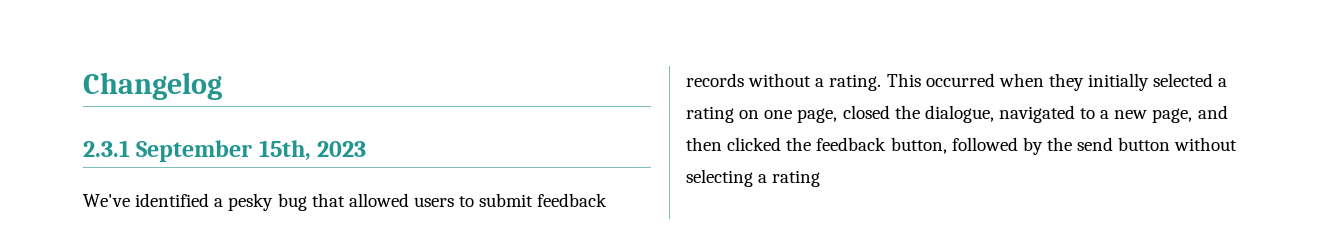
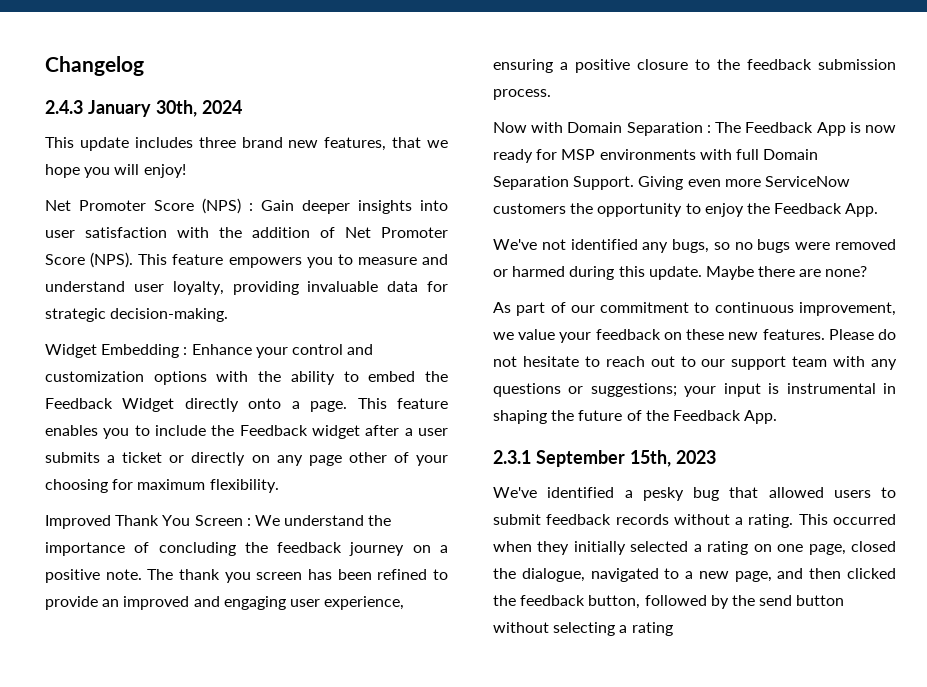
(222, 86) none -> [45,100,242,117] [45,137,448,151] [45,164,186,178] [45,198,448,214] [45,227,448,238] [45,252,448,268] [45,281,448,295] [45,308,229,322] [45,344,374,358] [45,371,449,385] [45,398,448,412] [45,425,448,439] [45,452,449,466] [45,479,279,493] [45,515,392,529] [45,542,448,556] [45,569,448,583] [45,596,405,610] [493,59,896,73] [493,89,551,100] [493,122,896,136] [493,149,819,163] [493,176,850,190] [493,203,879,217] [493,239,896,253] [493,266,868,280] [493,302,896,316] [493,329,896,343] [493,356,897,370] [493,383,896,397] [493,410,778,424] // 2.4.3 January 30th, 2024 // This update includes three brand new features, that we hope you will enjoy! // Net Promoter Score (NPS) : Gain deeper insights into user satisfaction with the addition of Net Promoter Score (NPS). This feature empowers you to measure and understand user loyalty, providing invaluable data for strategic decision-making. // Widget Embedding : Enhance your control and customization options with the ability to embed the Feedback Widget directly onto a page. This feature enables you to include the Feedback widget after a user submits a ticket or directly on any page other of your choosing for maximum flexibility. // Improved Thank You Screen : We understand the importance of concluding the feedback journey on a positive note. The thank you screen has been refined to provide an improved and engaging user experience, ensuring a positive closure to the feedback submission process. // Now with Domain Separation : The Feedback App is now ready for MSP environments with full Domain Separation Support. Giving even more ServiceNow customers the opportunity to enjoy the Feedback App. // We've not identified any bugs, so no bugs were removed or harmed during this update. Maybe there are none? // As part of our commitment to continuous improvement, we value your feedback on these new features. Please do not hesitate to reach out to our support team with any questions or suggestions; your input is instrumental in shaping the future of the Feedback App.

